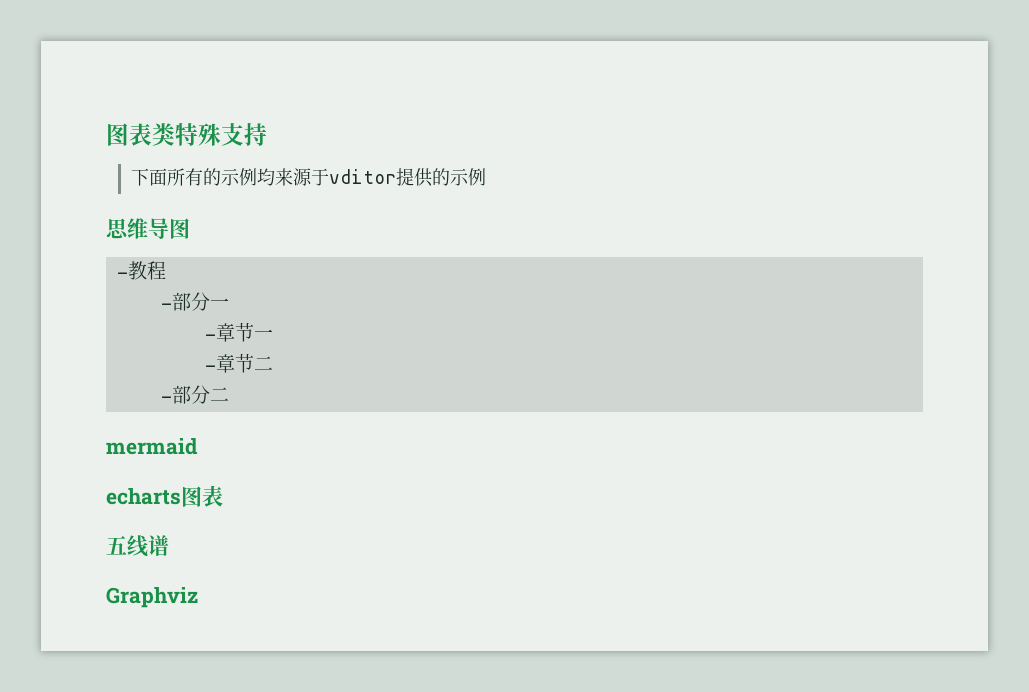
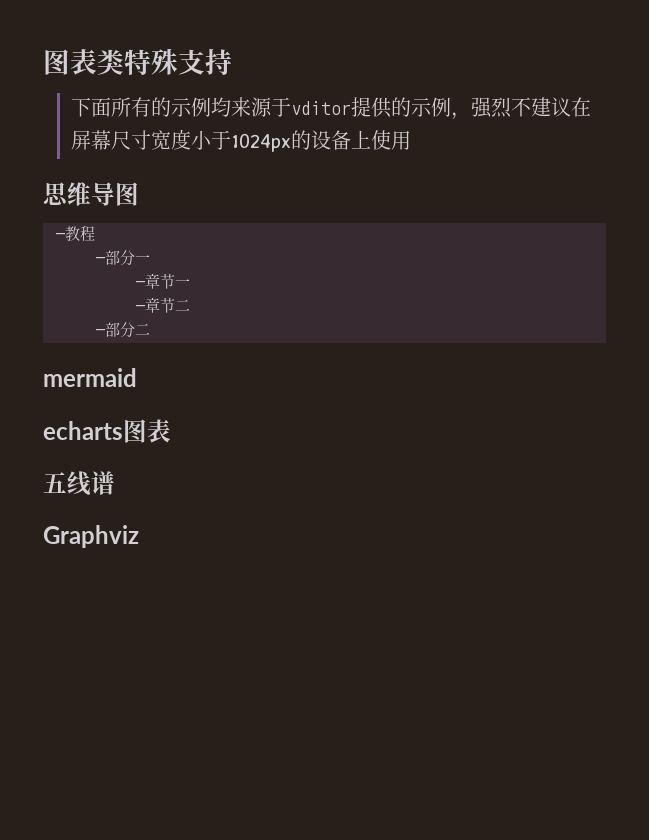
(486, 177) none -> [451,97,592,120] [71,129,412,152] ，强烈不建议在屏幕尺寸宽度小于1024px的设备上使用

